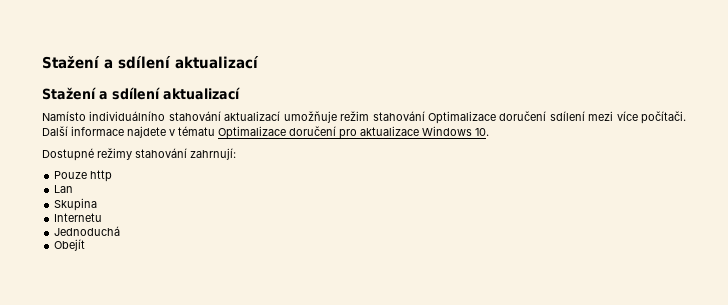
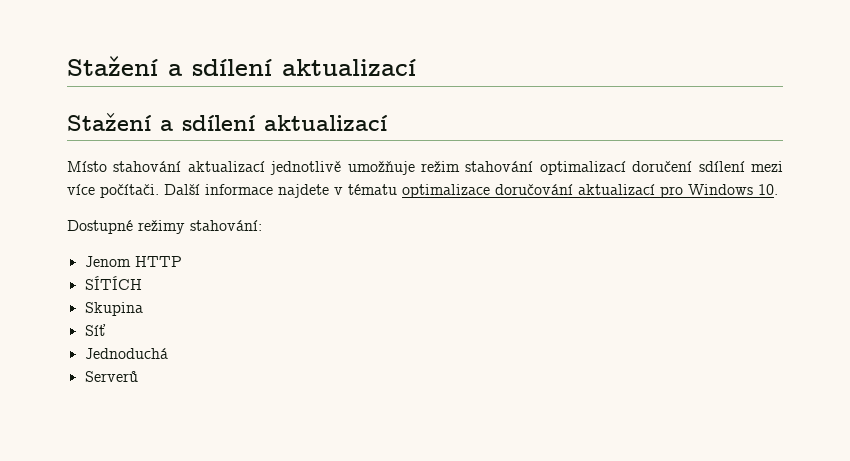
[42,111,166,121] Namísto individuálního -> [67,161,107,172] Místo
(281, 116) none -> [270,161,342,175] jednotlivě
[427,111,496,124] Optimalizace -> [539,161,626,175] optimalizací
[218,126,419,139] Optimalizace doručení pro aktualizace -> [402,184,683,198] optimalizace doručování aktualizací pro
[135,148,236,160] [54,170,113,182] [54,185,74,193] stahování zahrnují: // Pouze http // Lan -> [190,220,262,231] [84,256,182,267] [84,276,142,290] stahování: // Jenom HTTP // SÍTÍCH
[54,213,103,222] Internetu -> [84,324,106,336] Síť
[54,239,86,251] Obejít -> [84,371,138,382] Serverů

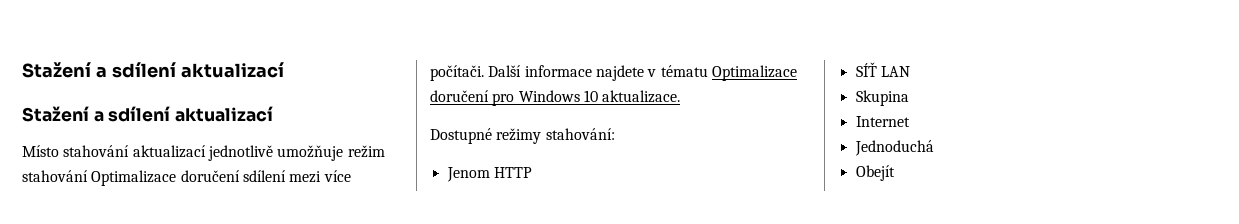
[539,161,626,175] optimalizací -> [91,170,177,186] Optimalizace
[402,184,778,198] optimalizace doručování aktualizací pro Windows 10. -> [711,65,797,81] [430,90,681,106] Optimalizace doručení pro Windows 10 aktualizace.
[84,276,142,290] SÍTÍCH -> [855,62,910,77] SÍŤ LAN
[84,324,106,336] Síť -> [855,116,910,127] Internet
[84,371,138,382] Serverů -> [855,165,895,181] Obejít

